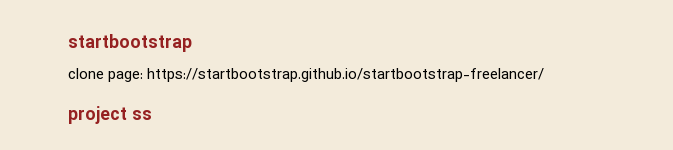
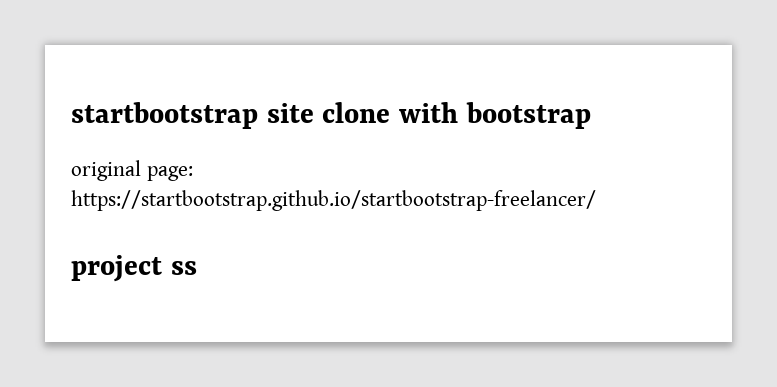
[68,68,104,79] // clone -> [266,102,591,129] [71,160,141,181] site clone with bootstrap // original

